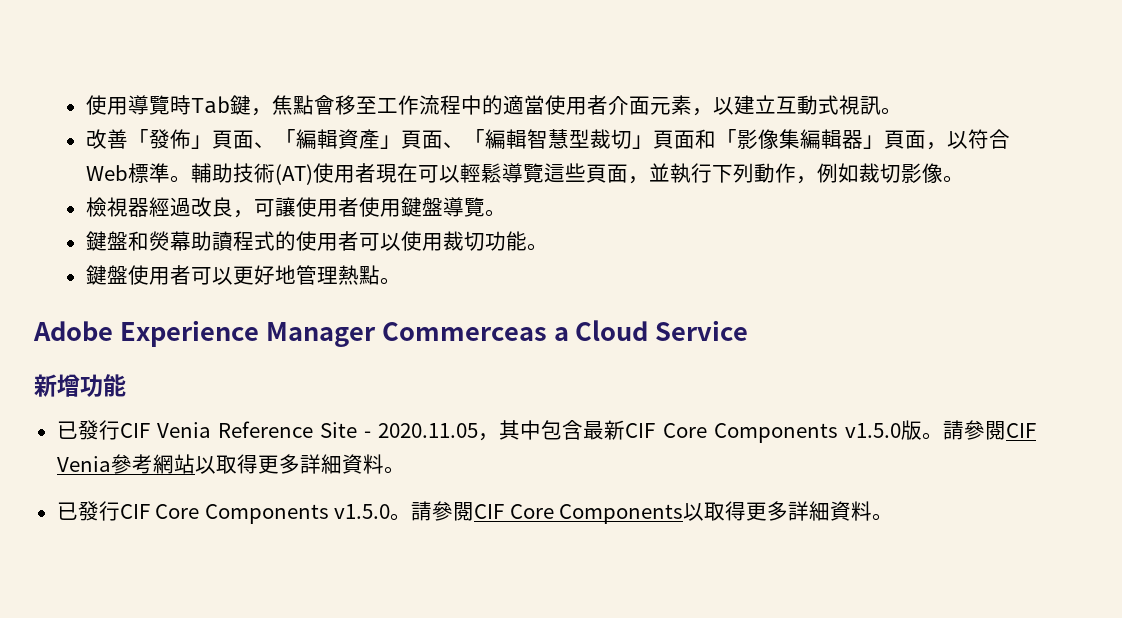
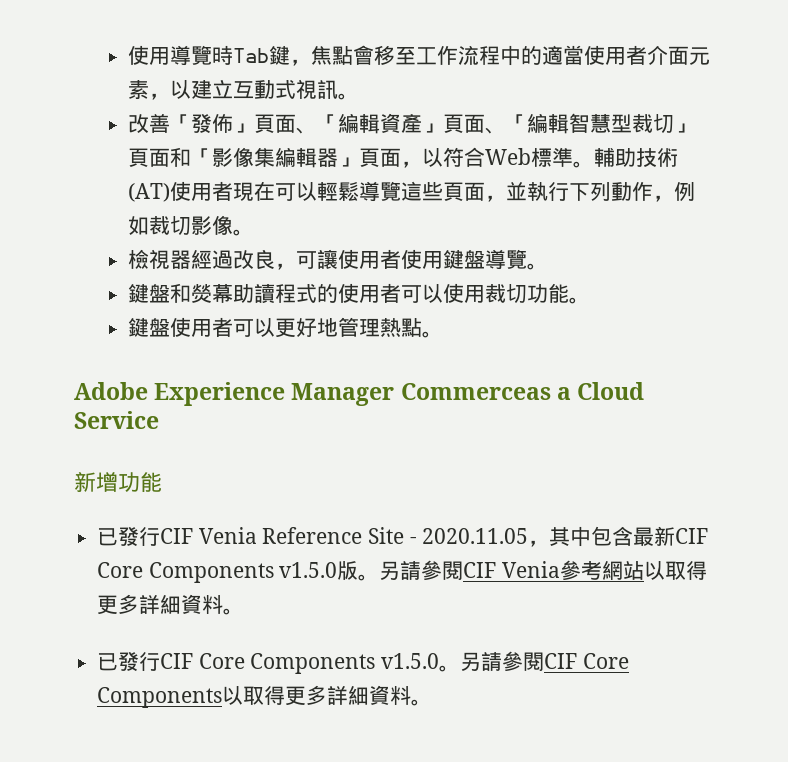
(944, 436) none -> [379,561,401,580] 另
(412, 517) none -> [460,652,482,671] 另

